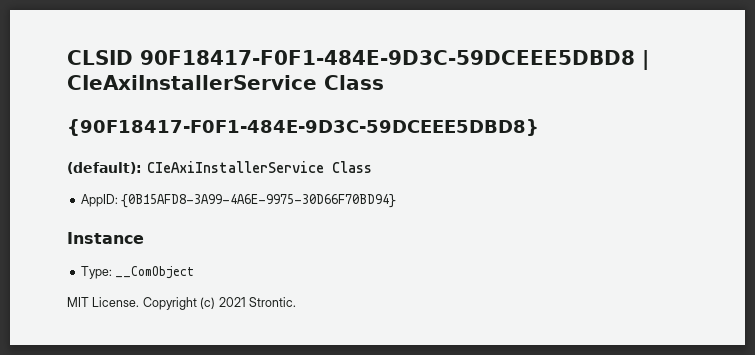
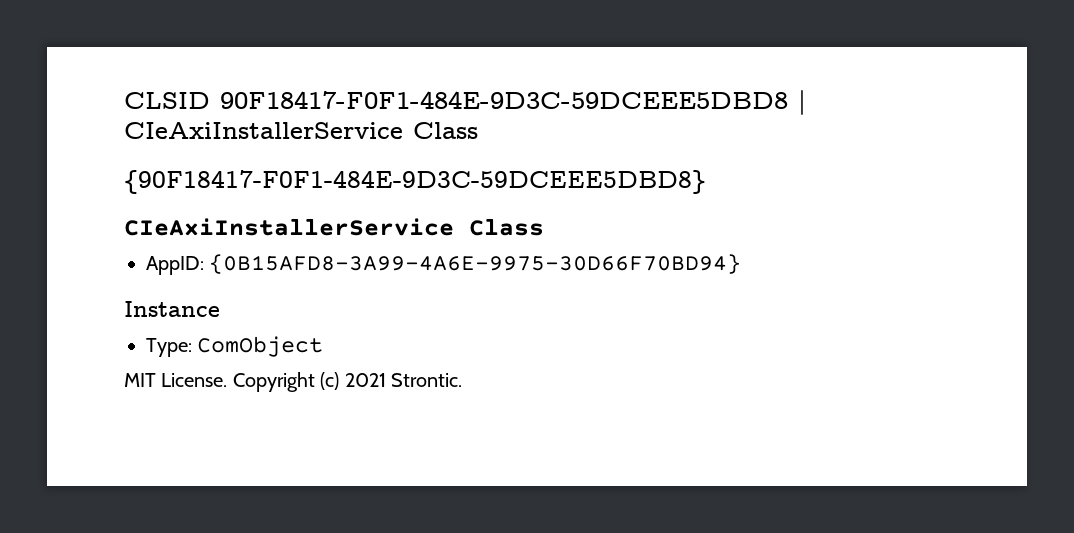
[67,162,142,174] (default): -> (706, 182) none
[115,266,195,279] __ComObject -> [197,336,324,357] ComObject

